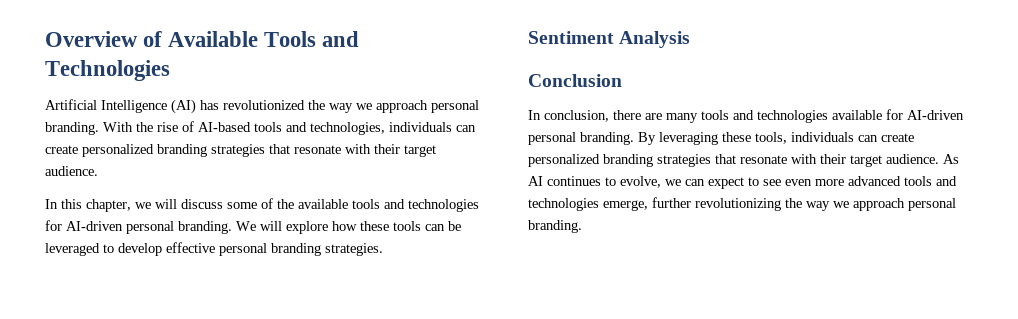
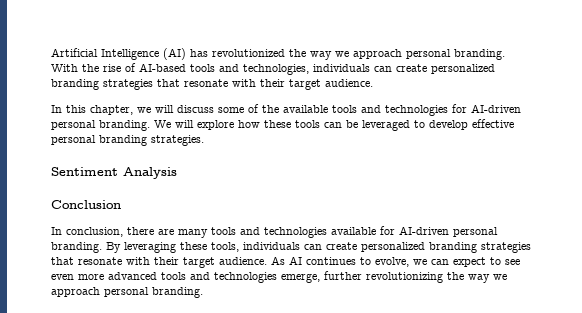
[45,31,360,47] [45,60,170,81] Overview of Available Tools and Technologies // -> (51, 52) none

